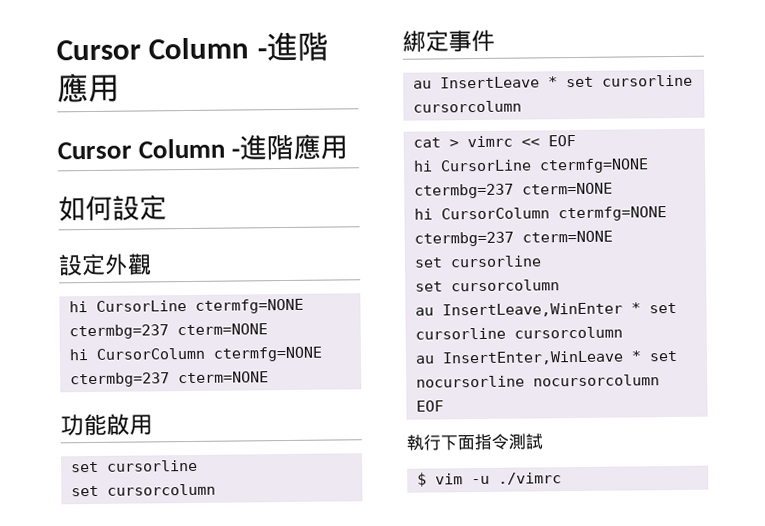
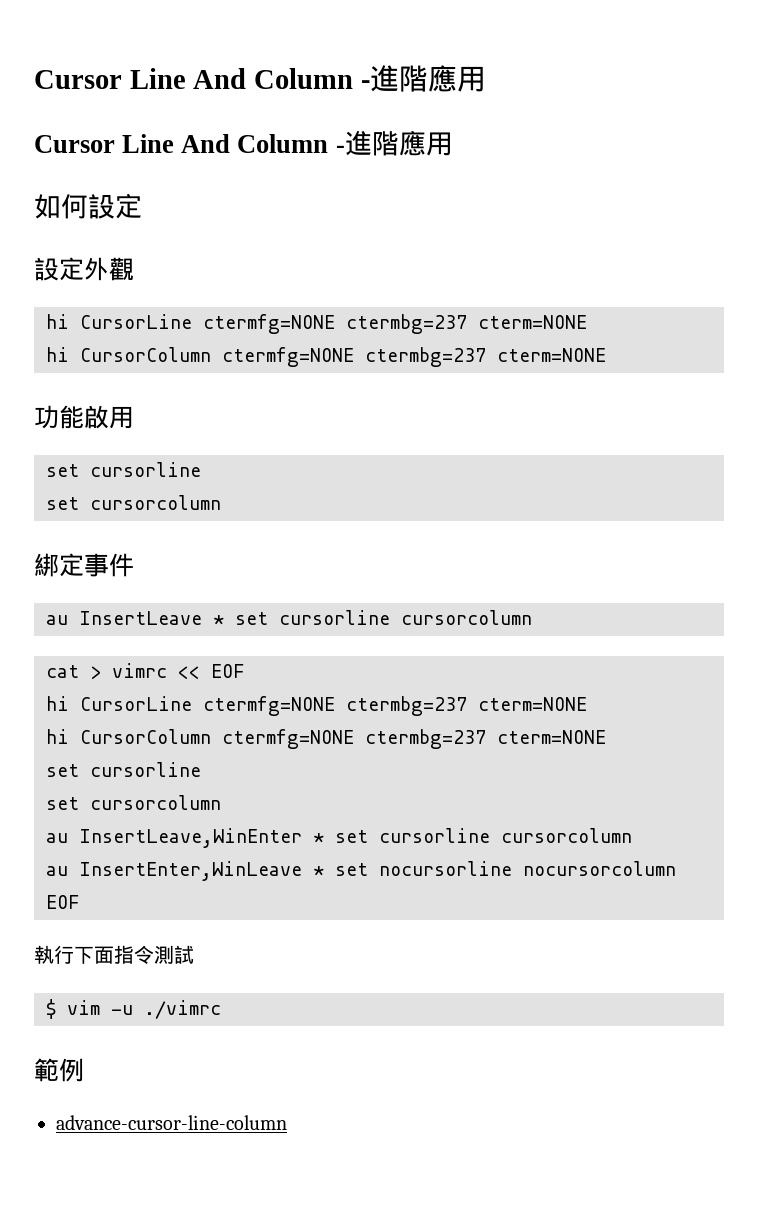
[56,39,141,61] Cursor -> [34,68,247,89] Cursor Line And
(132, 150) none -> [122,134,231,153] Line And
(563, 478) none -> [34,1058,84,1082] [56,1115,287,1130] // 範例 // advance-cursor-line-column

